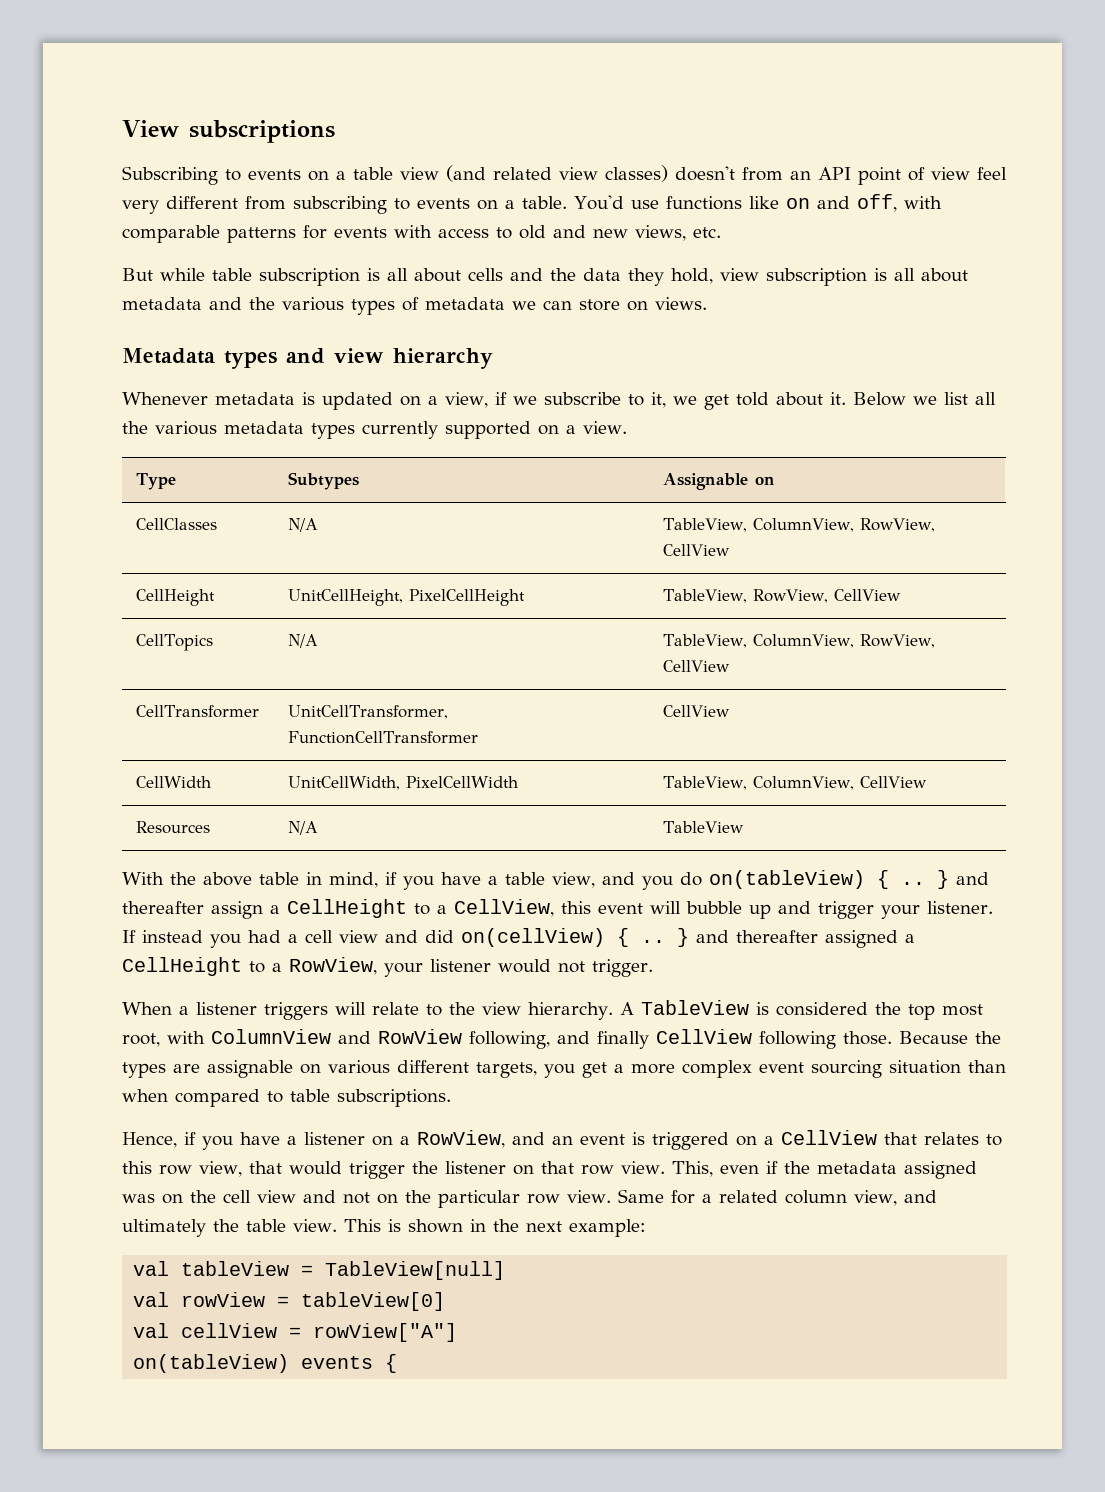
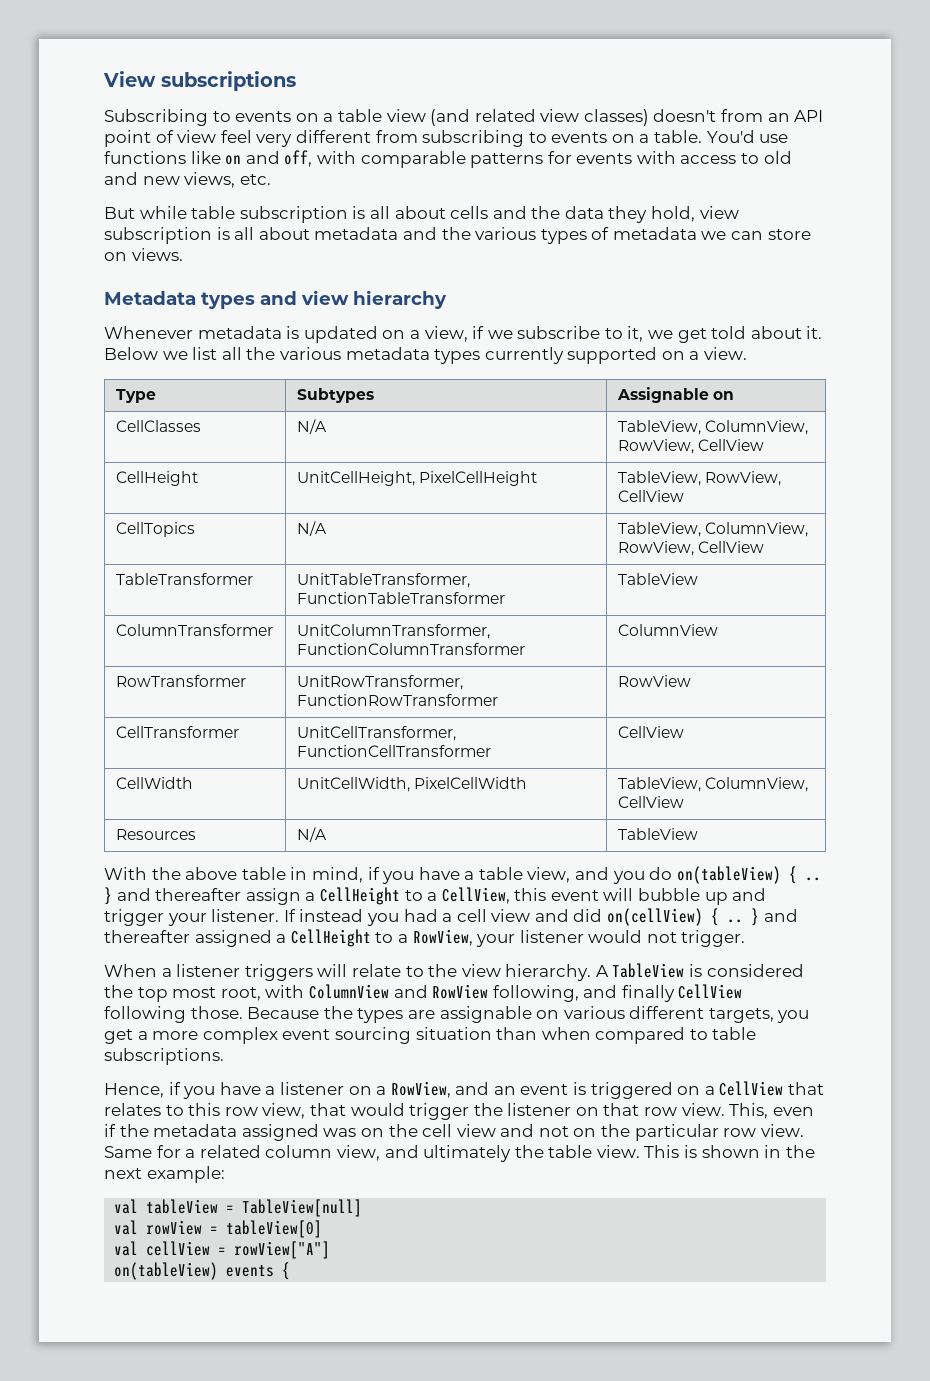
(731, 666) none -> [115,573,253,585] [296,573,470,588] [296,592,505,604] [617,573,698,585] [115,624,273,636] [296,624,490,639] [296,643,525,655] [617,624,718,636] [115,675,246,687] [296,675,463,690] [296,694,498,706] [617,675,691,687] // TableTransformer | UnitTableTransformer, FunctionTableTransformer | TableView // ColumnTransformer | UnitColumnTransformer, FunctionColumnTransformer | ColumnView // RowTransformer | UnitRowTransformer, FunctionRowTransformer | RowView

